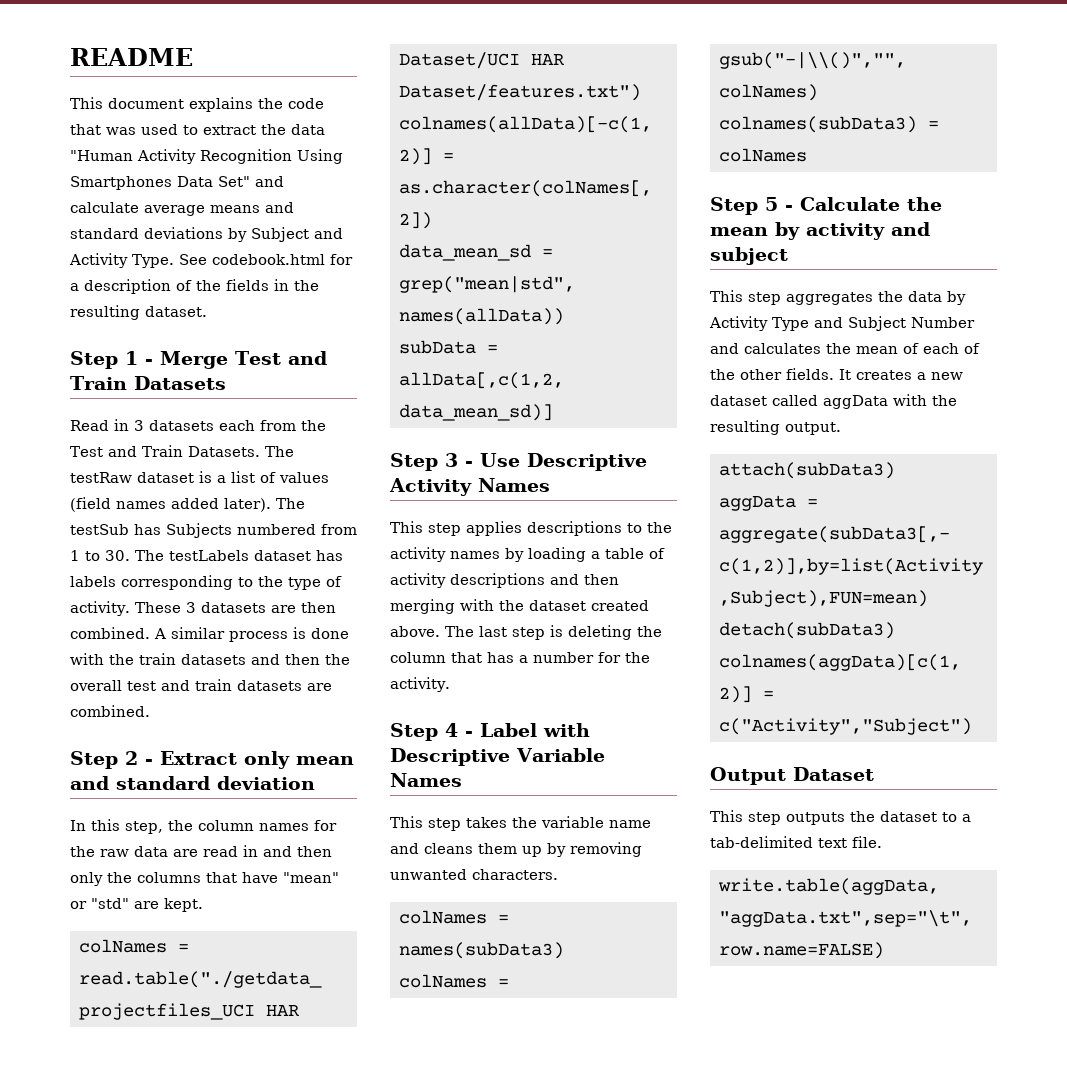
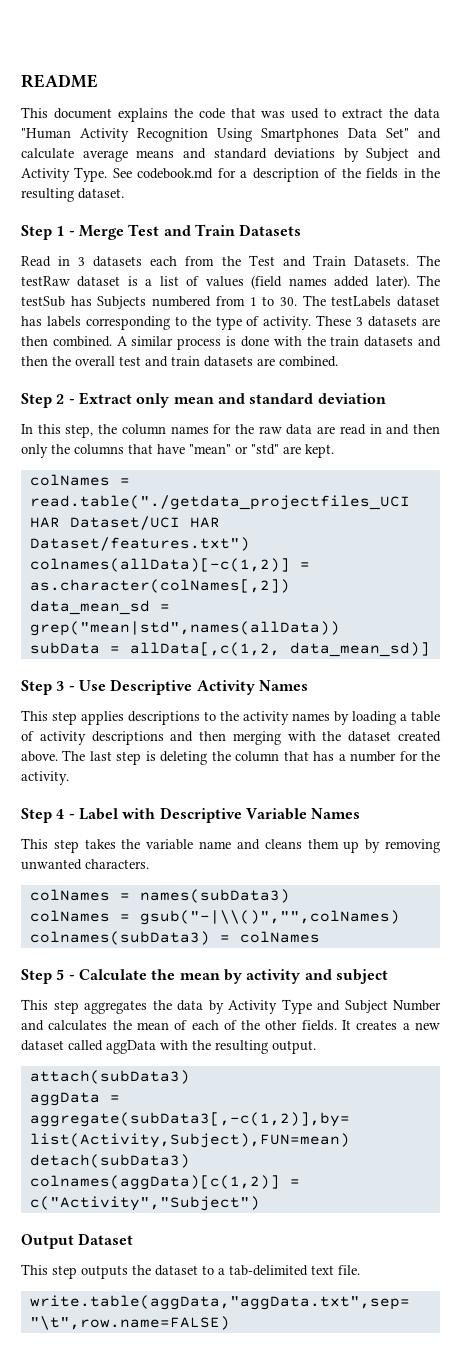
[212,254,325,265] codebook.html -> [137,168,214,179] codebook.md

